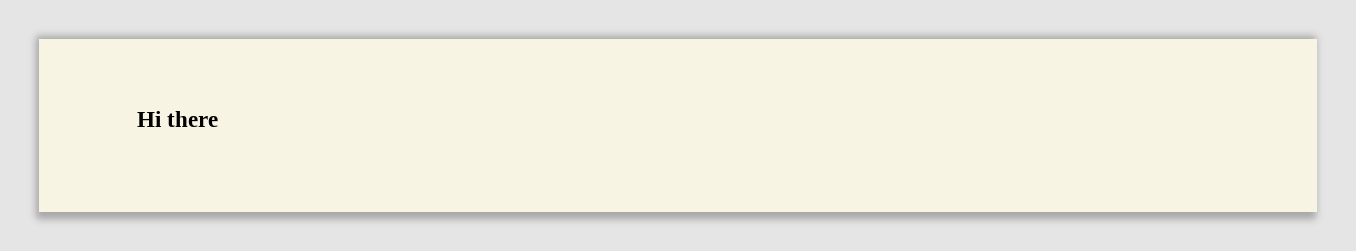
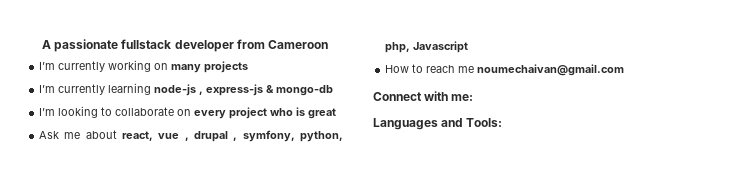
[137,111,219,127] Hi there -> [41,39,329,52] [39,60,249,73] [39,83,334,96] [39,106,337,119] [39,130,343,142] [385,41,469,53] [385,64,625,76] [373,91,474,101] [373,118,503,130] A passionate fullstack developer from Cameroon // I’m currently working on many projects // I’m currently learning node-js , express-js & mongo-db // I’m looking to collaborate on every project who is great // Ask me about react, vue , drupal , symfony, python, php, Javascript // How to reach me noumechaivan@gmail.com // Connect with me: // Languages and Tools:

